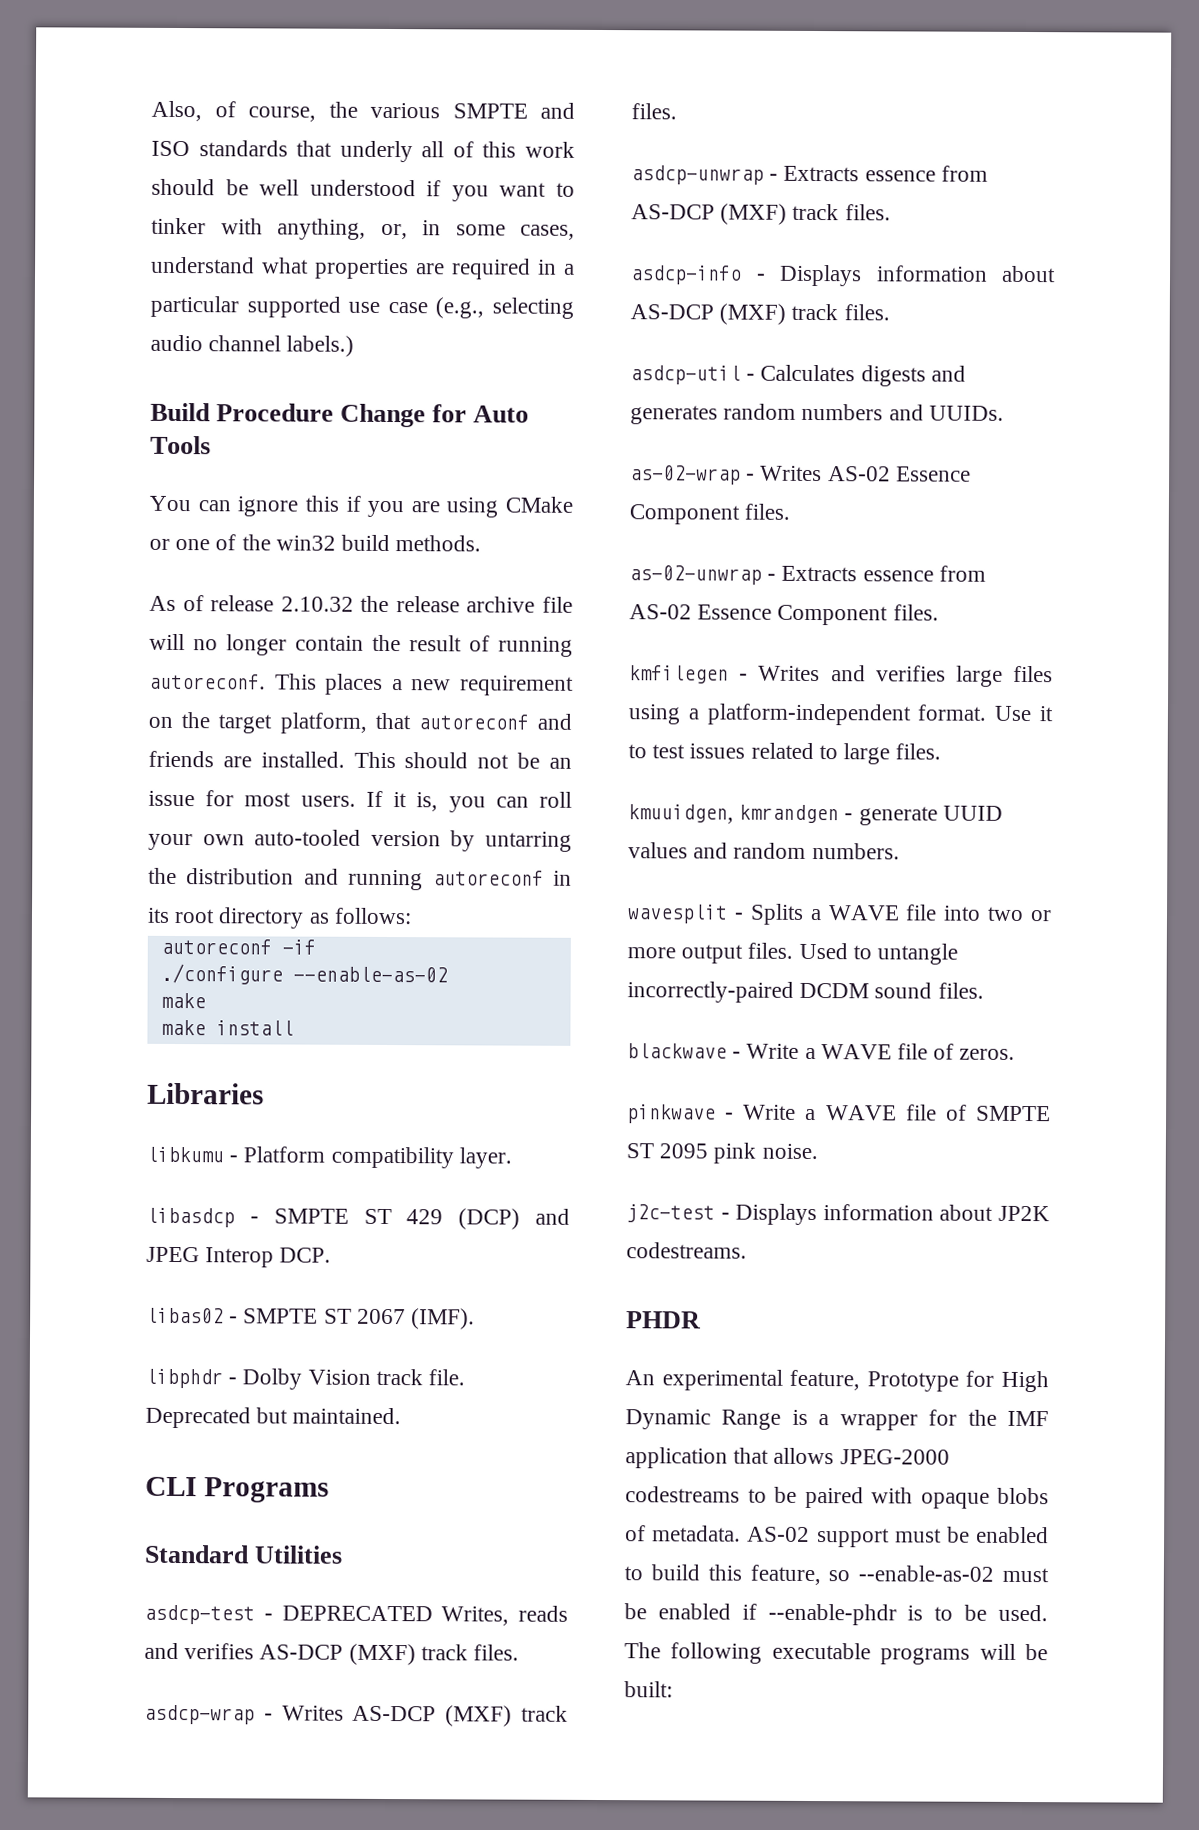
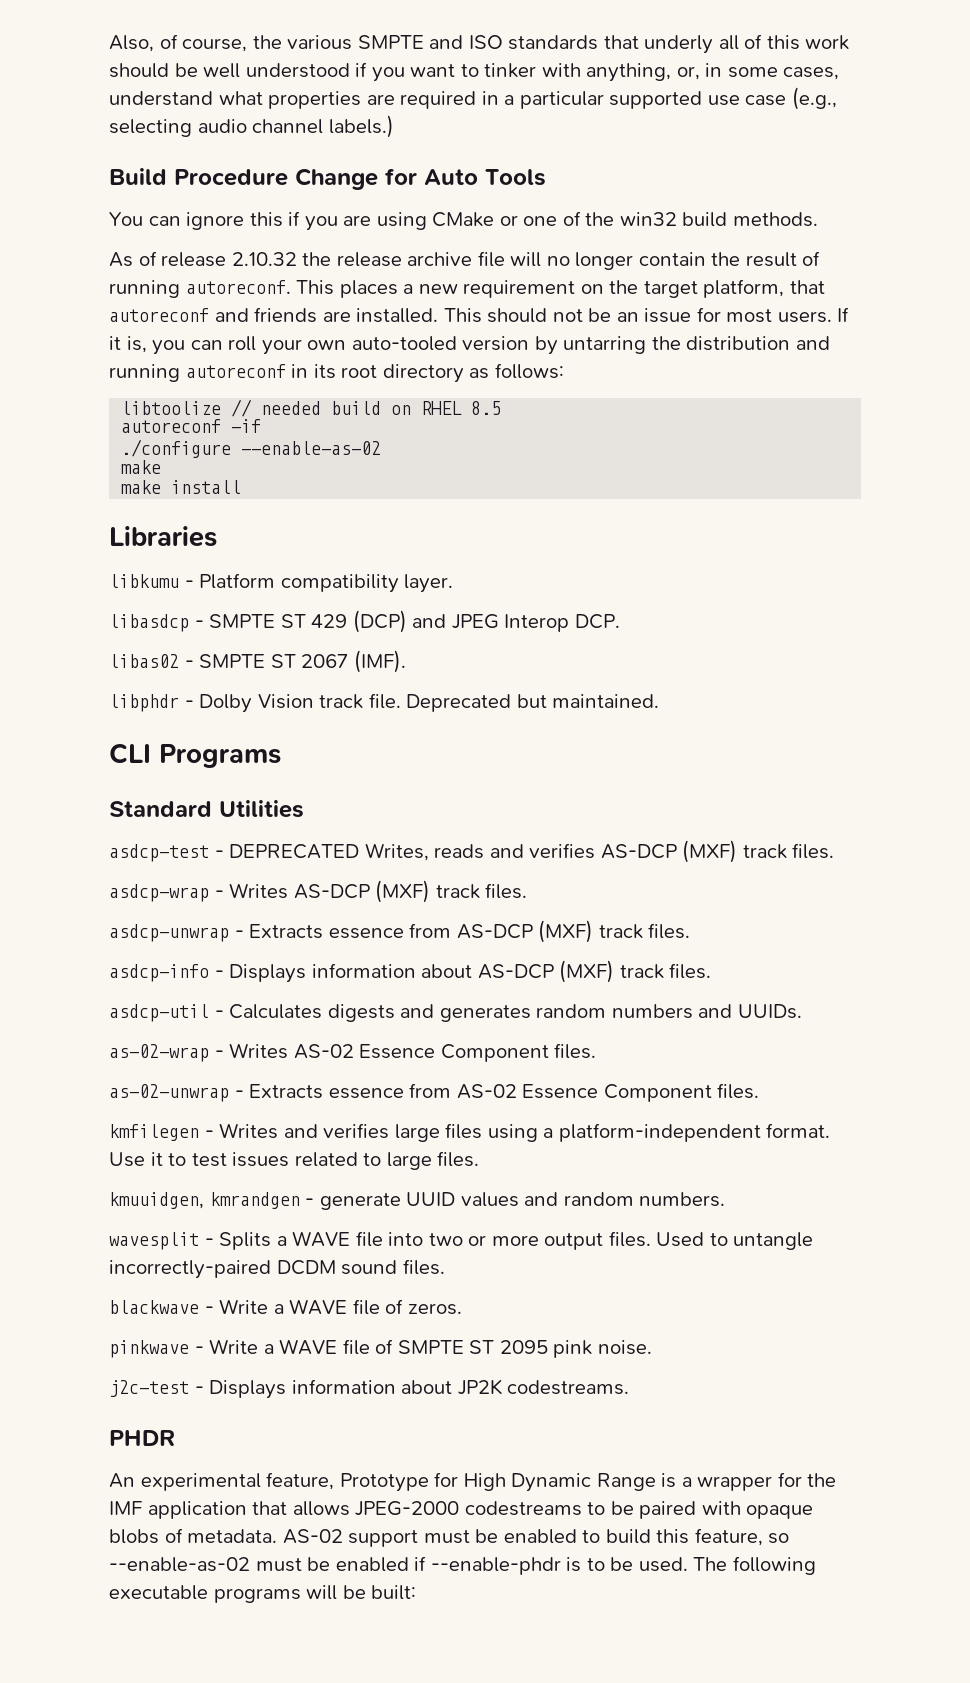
(412, 916) none -> [121,399,502,417] // libtoolize // needed build on RHEL 8.5

